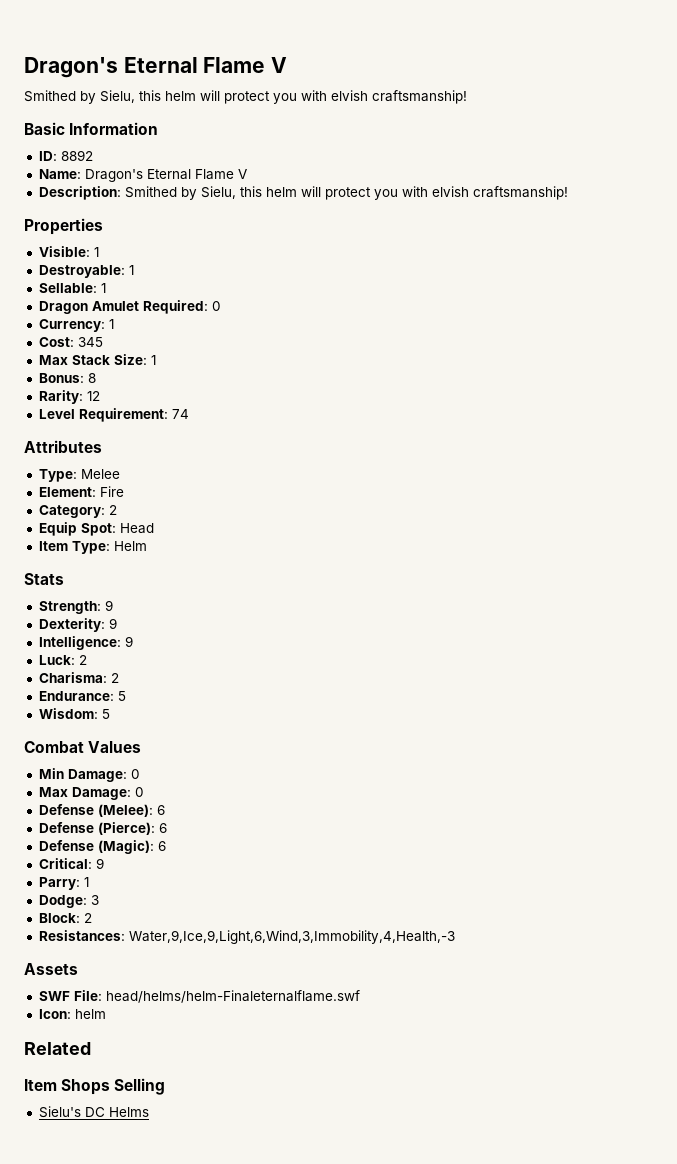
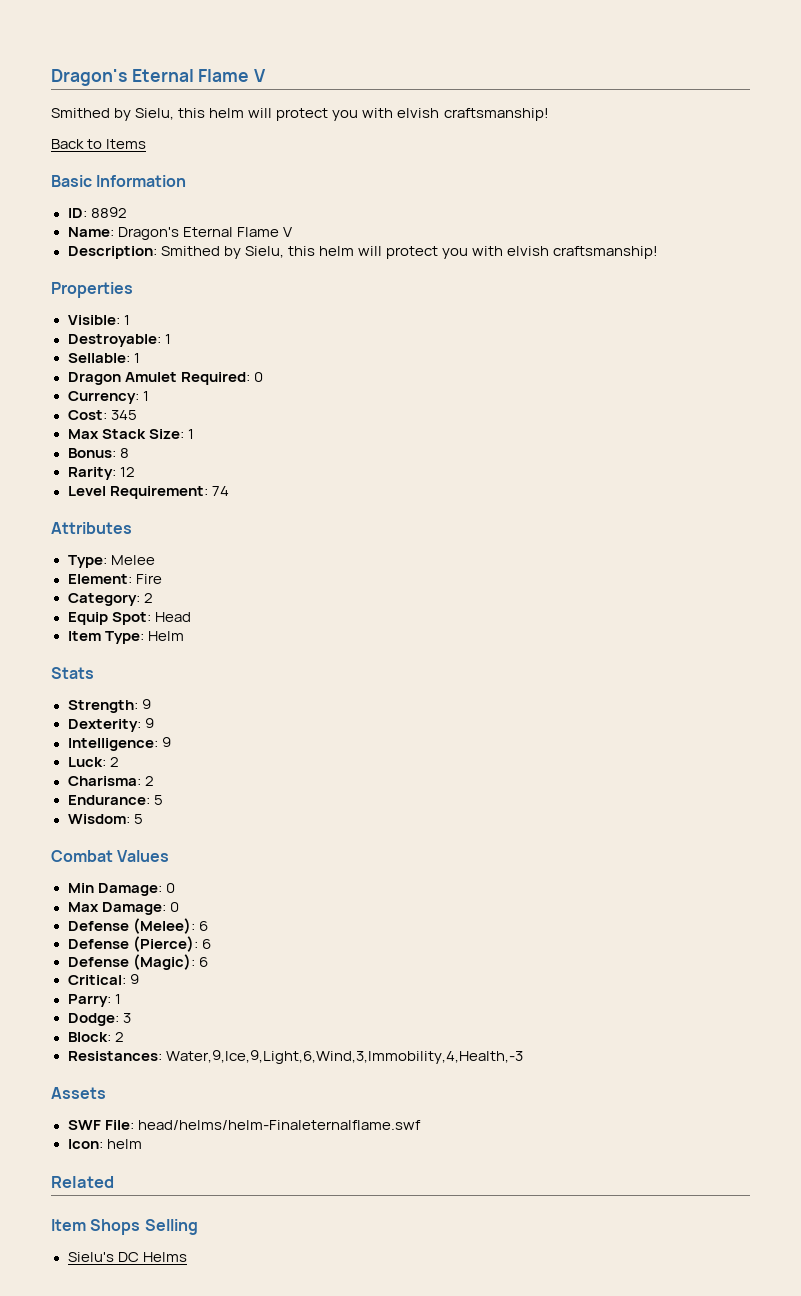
(467, 97) none -> [51,139,147,149] // Back to Items

